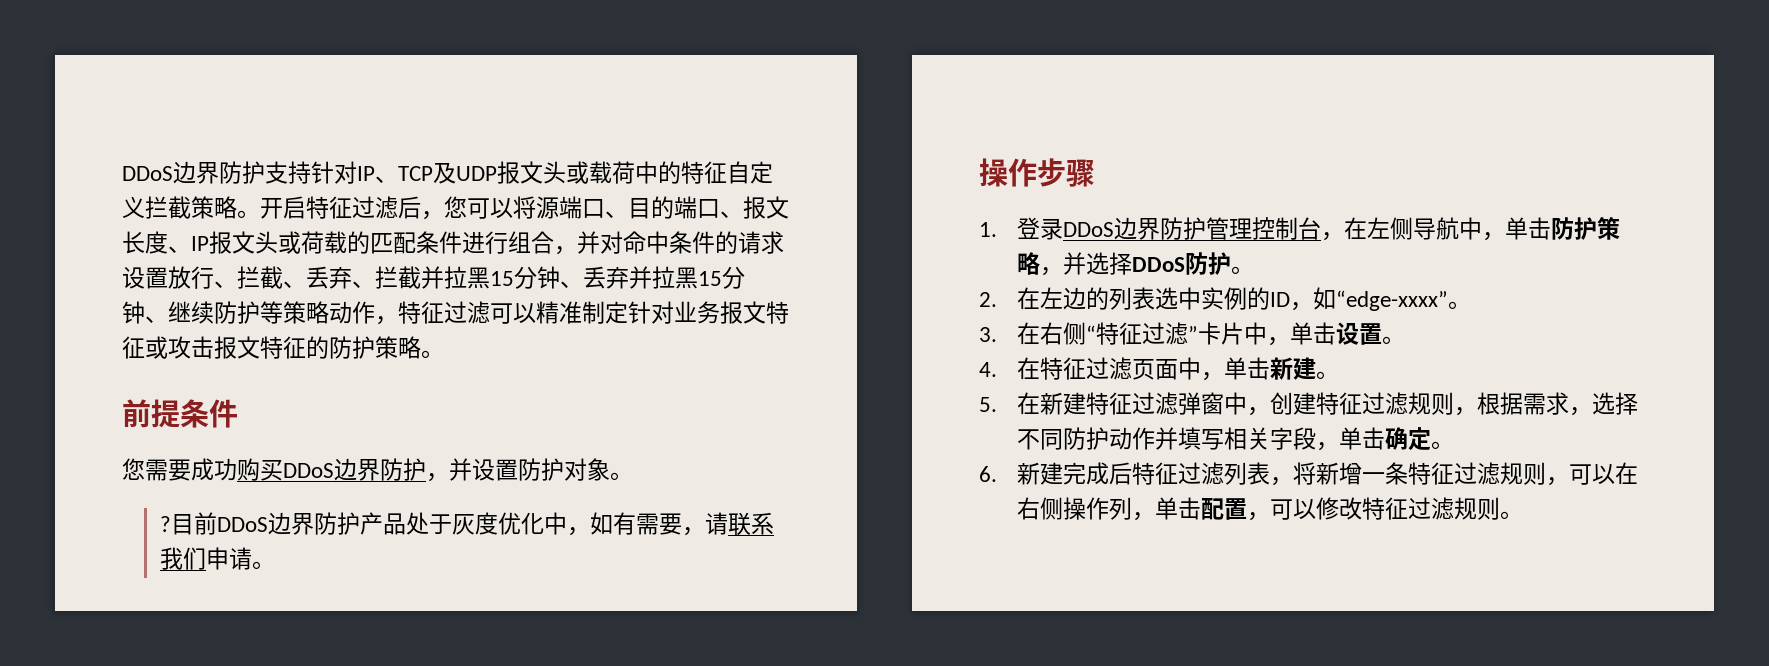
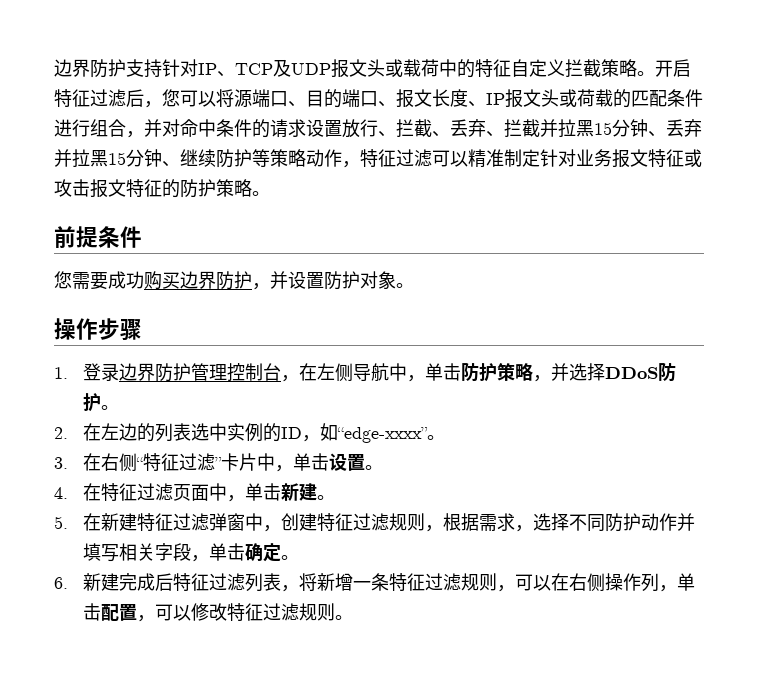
[122,166,173,181] DDoS -> (54, 68) none
[283,463,334,478] DDoS -> (180, 280) none
[159,512,774,536] [159,547,275,570] // ?目前DDoS边界防护产品处于灰度优化中，如有需要，请联系我们申请。 -> (414, 285) none
[1062,222,1114,237] DDoS -> (120, 372) none

